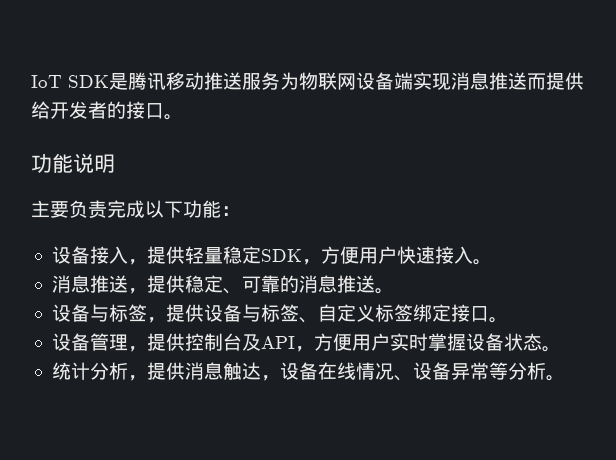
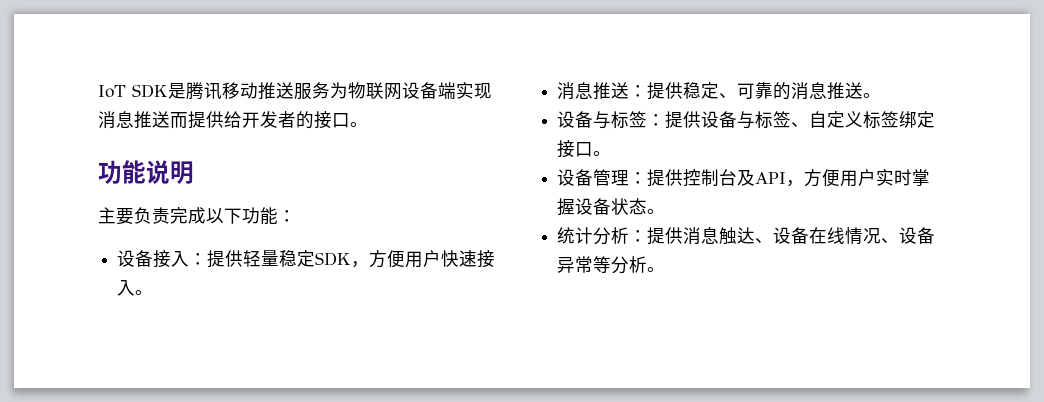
[127,259,147,265] ， -> [189,253,208,265] ：
[127,288,147,294] ， -> [629,85,648,97] ：
[146,317,166,323] ， -> [647,114,666,126] ：
[127,346,147,352] ， -> [629,172,648,184] ：
[127,375,147,381] ， -> [629,230,648,242] ：
[260,375,280,381] ， -> [755,238,774,243] 、

